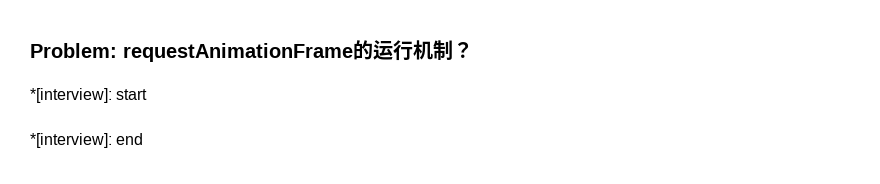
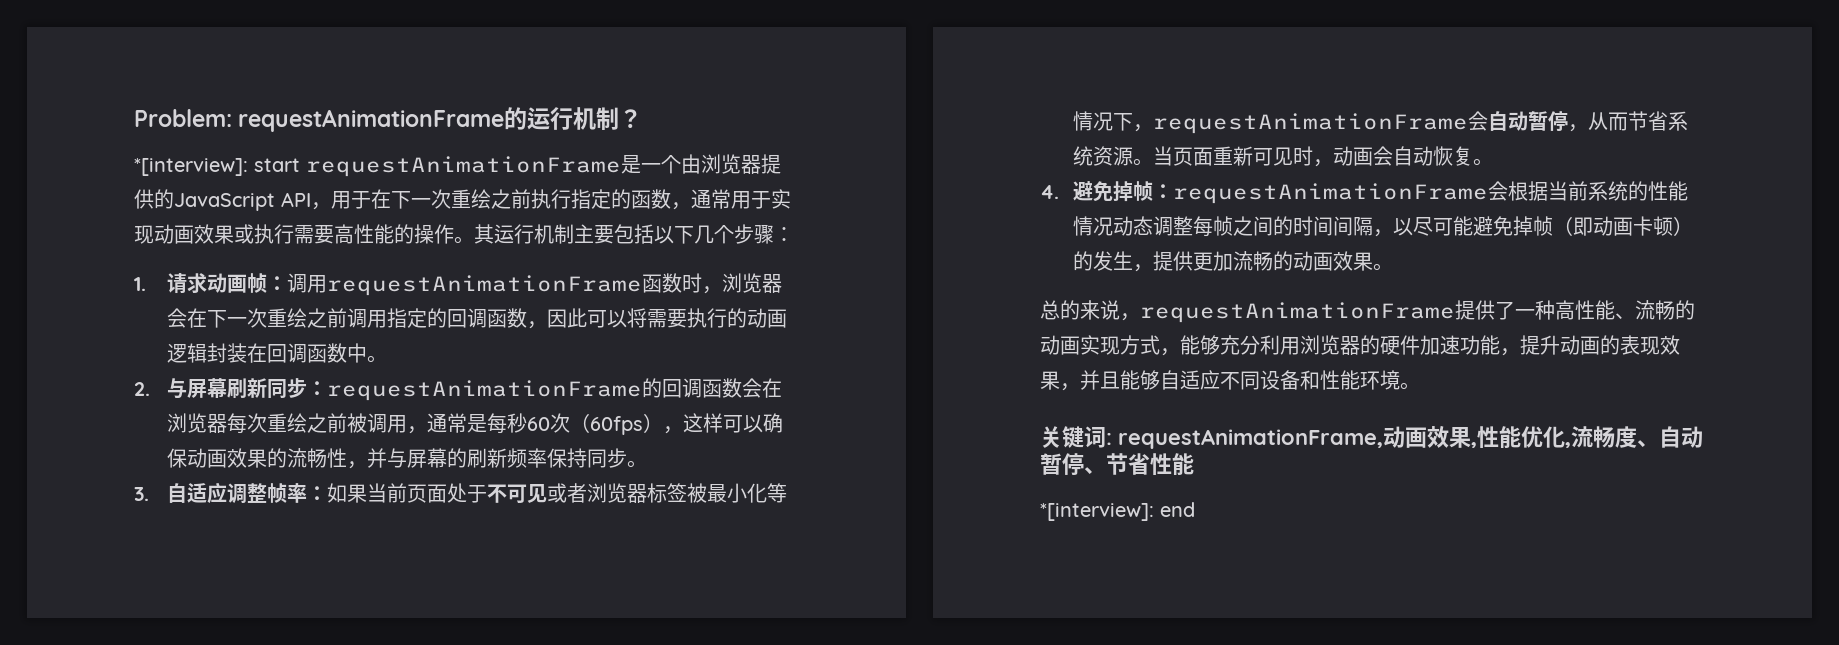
(148, 94) none -> [306,154,781,177] [134,189,791,211] [134,224,794,244] [134,273,783,296] [167,308,788,329] [167,343,388,363] [134,378,783,401] [167,413,784,435] [167,448,648,469] [134,482,788,504] [1073,111,1689,134] [1073,146,1494,167] [1040,181,1689,204] [1073,216,1694,237] [1073,251,1394,272] [1040,300,1695,323] [1040,335,1680,356] [1040,370,1420,391] [1040,425,1703,449] [1040,453,1194,475] requestAnimationFrame是一个由浏览器提供的JavaScript API，用于在下一次重绘之前执行指定的函数，通常用于实现动画效果或执行需要高性能的操作。其运行机制主要包括以下几个步骤： // 1.请求动画帧：调用requestAnimationFrame函数时，浏览器会在下一次重绘之前调用指定的回调函数，因此可以将需要执行的动画逻辑封装在回调函数中。 // 2.与屏幕刷新同步：requestAnimationFrame的回调函数会在浏览器每次重绘之前被调用，通常是每秒60次（60fps），这样可以确保动画效果的流畅性，并与屏幕的刷新频率保持同步。 // 3.自适应调整帧率：如果当前页面处于不可见或者浏览器标签被最小化等情况下，requestAnimationFrame会自动暂停，从而节省系统资源。当页面重新可见时，动画会自动恢复。 // 4.避免掉帧：requestAnimationFrame会根据当前系统的性能情况动态调整每帧之间的时间间隔，以尽可能避免掉帧（即动画卡顿）的发生，提供更加流畅的动画效果。 // 总的来说，requestAnimationFrame提供了一种高性能、流畅的动画实现方式，能够充分利用浏览器的硬件加速功能，提升动画的表现效果，并且能够自适应不同设备和性能环境。 // 关键词: requestAnimationFrame,动画效果,性能优化,流畅度、自动暂停、节省性能

